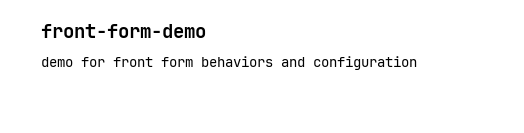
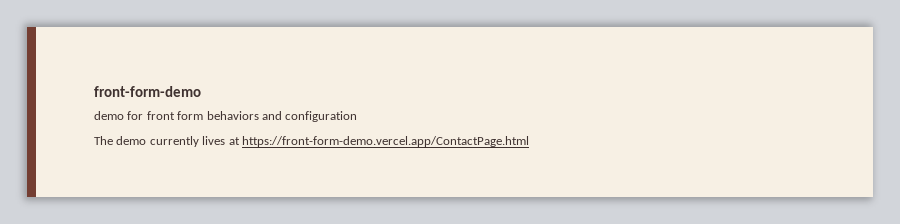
(417, 63) none -> [94,136,529,147] // The demo currently lives at https://front-form-demo.vercel.app/ContactPage.html

